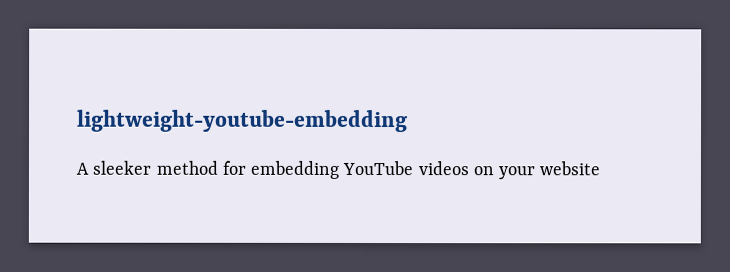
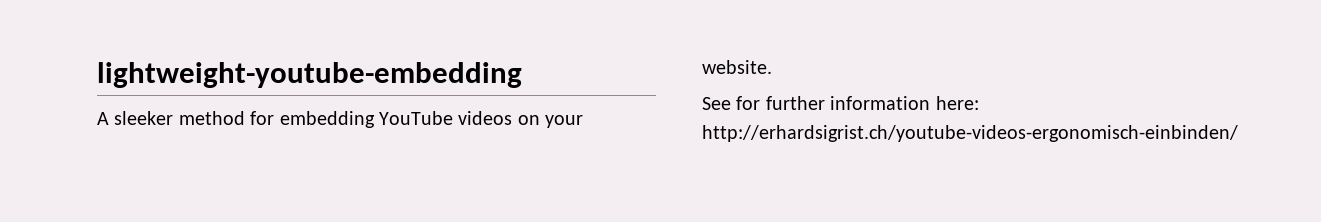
[539,161,601,176] website -> [702,60,772,74] [702,96,979,110] [702,125,1238,142] website. // See for further information here: http://erhardsigrist.ch/youtube-videos-ergonomisch-einbinden/

